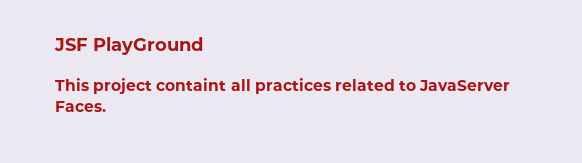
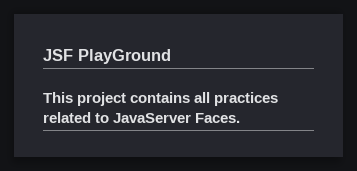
[156,78,227,91] containt -> [130,92,191,103] contains

